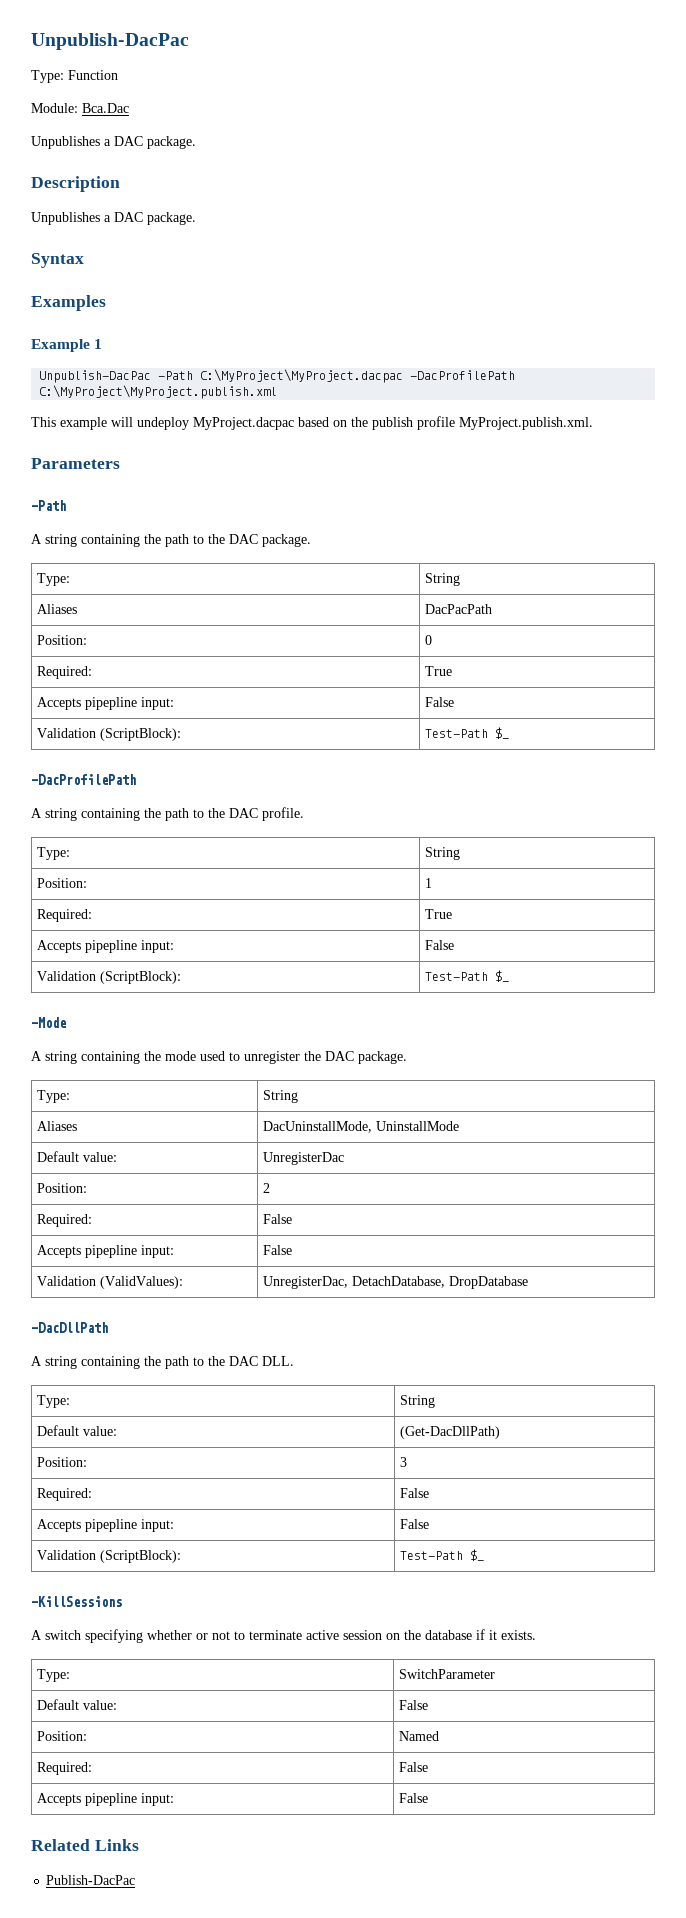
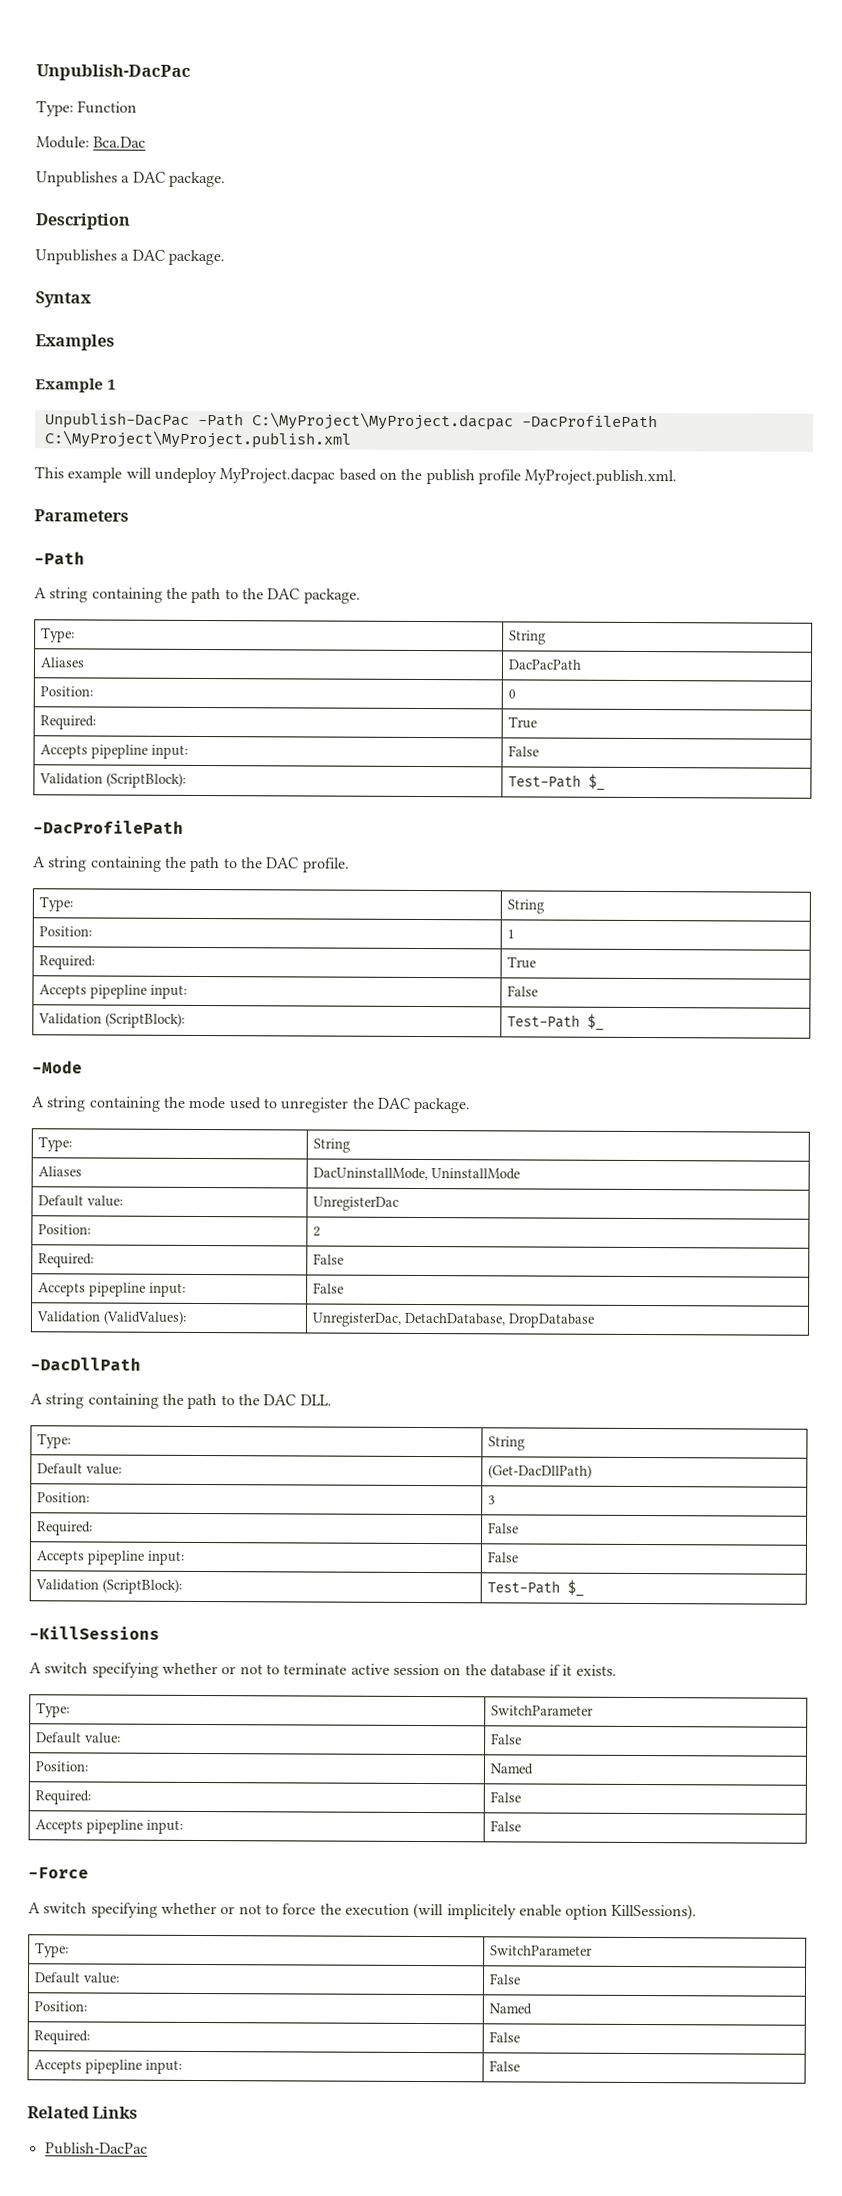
(429, 1798) none -> [28,1867,89,1879] [28,1902,698,1921] [35,1942,70,1958] [490,1945,594,1956] [34,1972,121,1984] [489,1973,522,1985] [34,2001,88,2012] [489,2003,533,2015] [34,2030,91,2045] [489,2031,521,2043] [34,2059,183,2074] [489,2060,521,2072] // -Force // A switch specifying whether or not to force the execution (will implicitely enable option KillSessions). // Type: | SwitchParameter // Default value: | False // Position: | Named // Required: | False // Accepts pipepline input: | False

